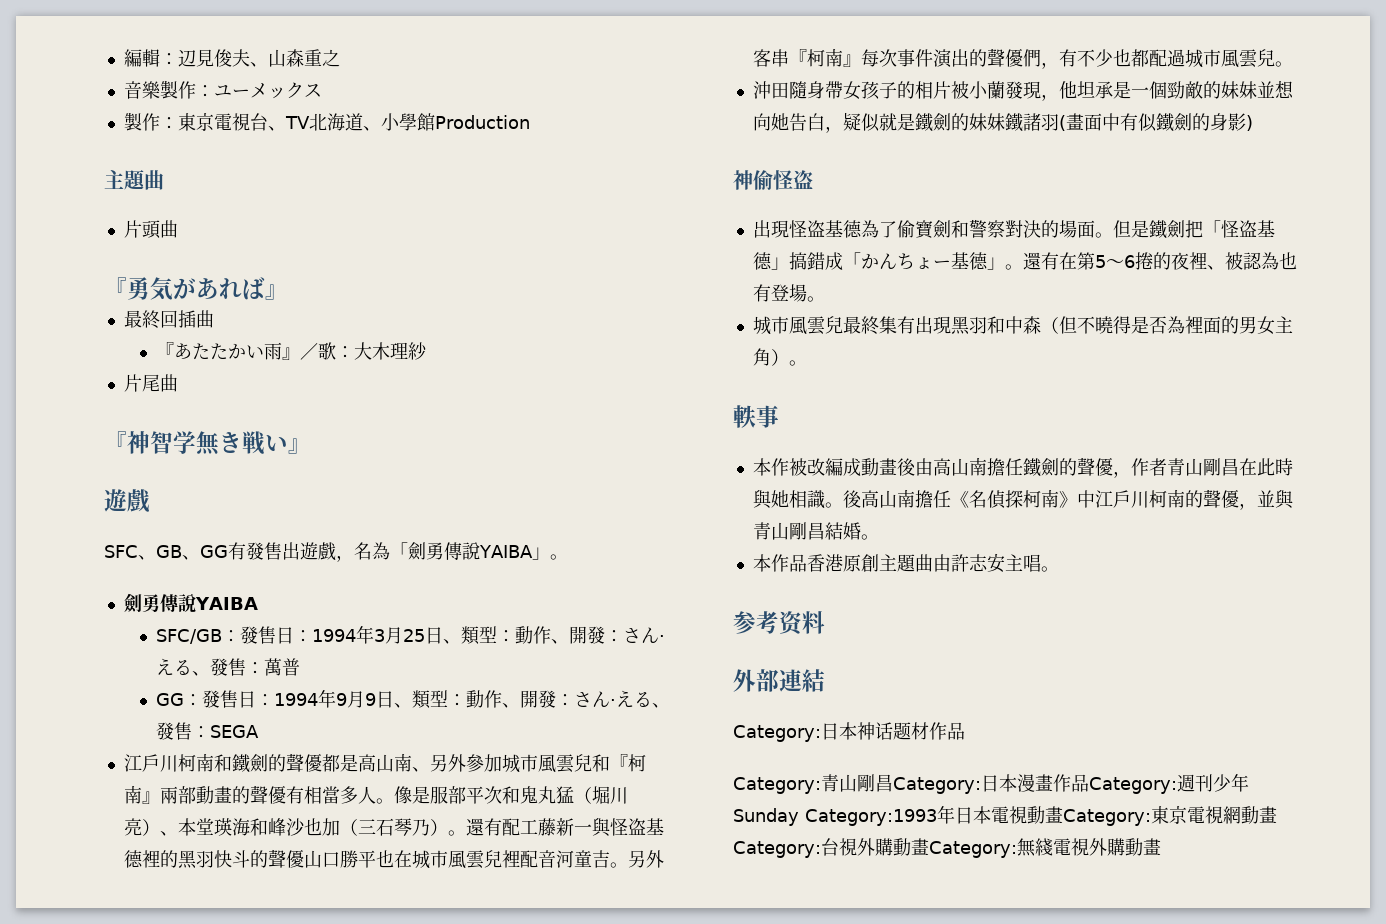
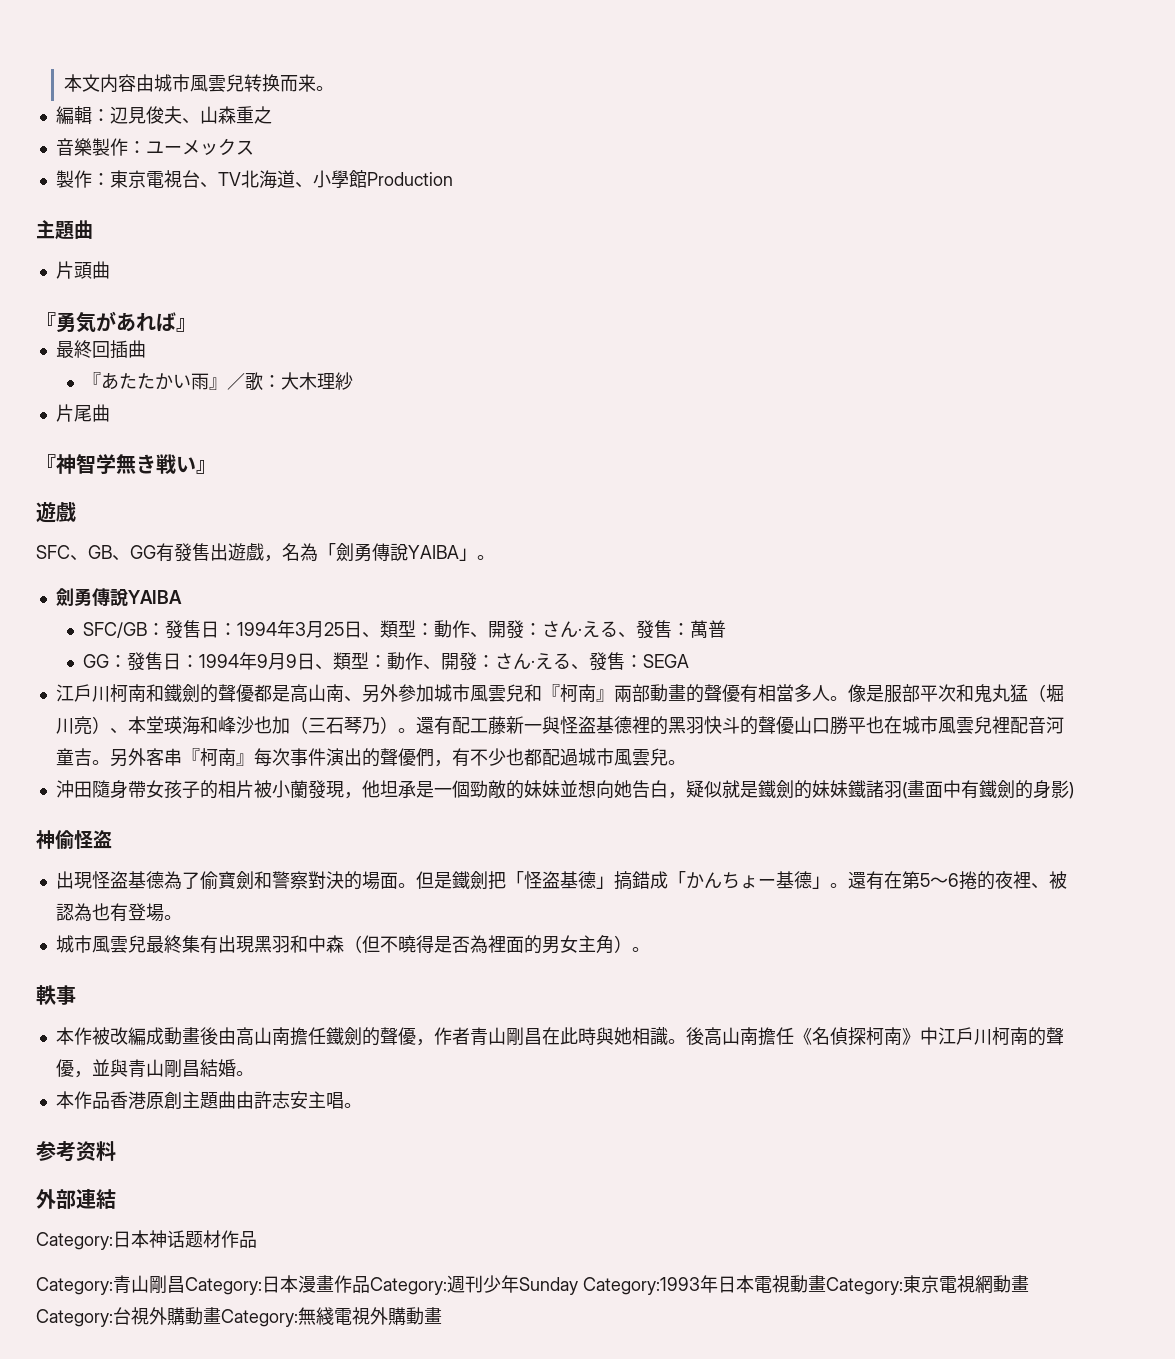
(123, 58) none -> [63,74,334,93] 本文内容由城市風雲兒转换而来。 //
[1137,113,1157,132] 似 -> (979, 789) none

